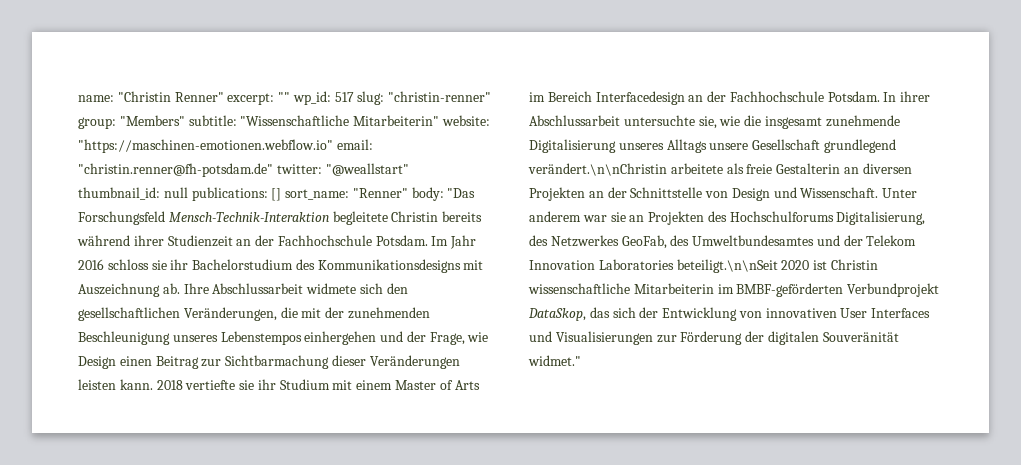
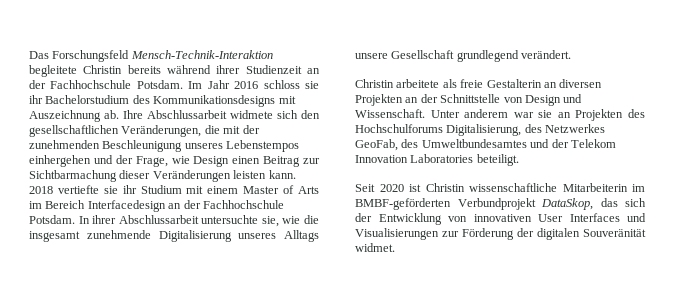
[78,91,492,105] [78,115,490,129] [78,139,373,153] [78,163,409,177] [78,187,476,201] name: "Christin Renner" excerpt: "" wp_id: 517 slug: "christin-renner" group: "Members" subtitle: "Wissenschaftliche Mitarbeiterin" website: "https://maschinen-emotionen.webflow.io" email: "christin.renner@fh-potsdam.de" twitter: "@weallstart" thumbnail_id: null publications: [] sort_name: "Renner" body: "Das -> [29,51,49,59] Das
[528,163,667,176] verändert.\n\nChristin -> [521,50,572,59] [355,79,394,88] verändert. // Christin
[676,259,778,273] beteiligt.\n\nSeit -> [476,154,519,166] [355,184,375,192] beteiligt. // Seit
[528,355,581,366] widmet." -> [355,243,395,252] widmet.

